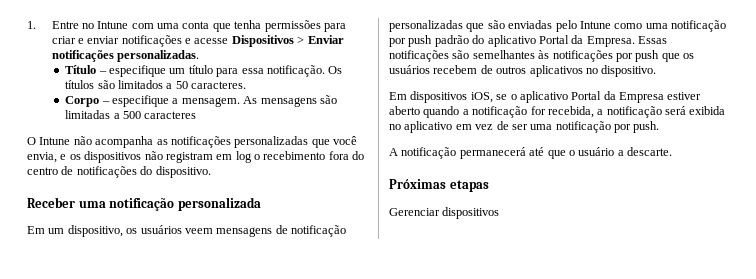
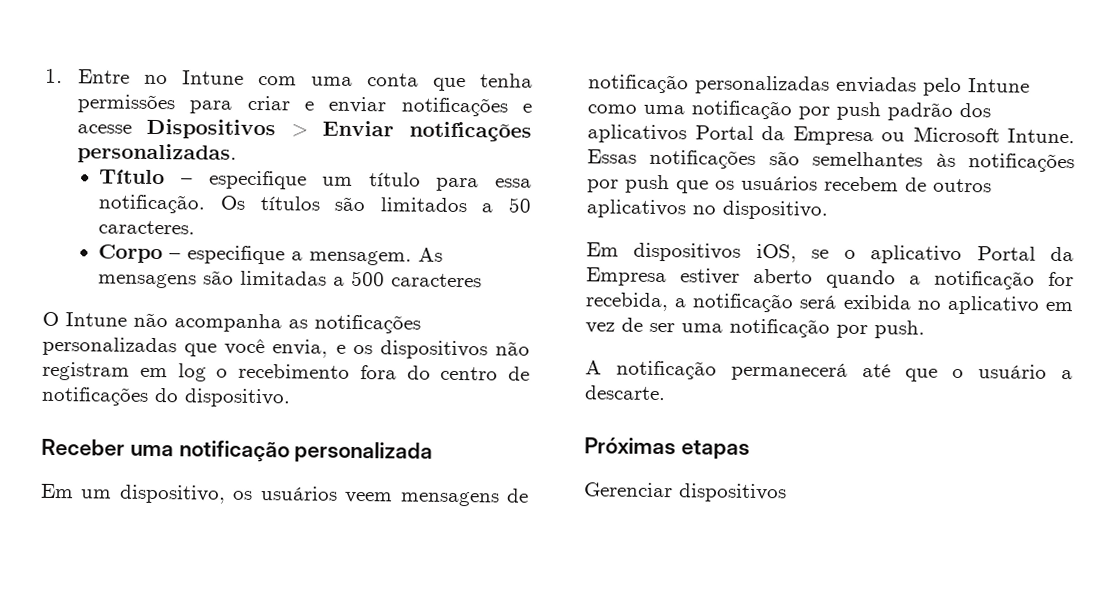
[466,20,505,32] que são -> (830, 85) none
[472,35,635,47] do aplicativo Portal da Empresa. -> [959,102,991,118] [587,124,1075,146] dos aplicativos Portal da Empresa ou Microsoft Intune.

